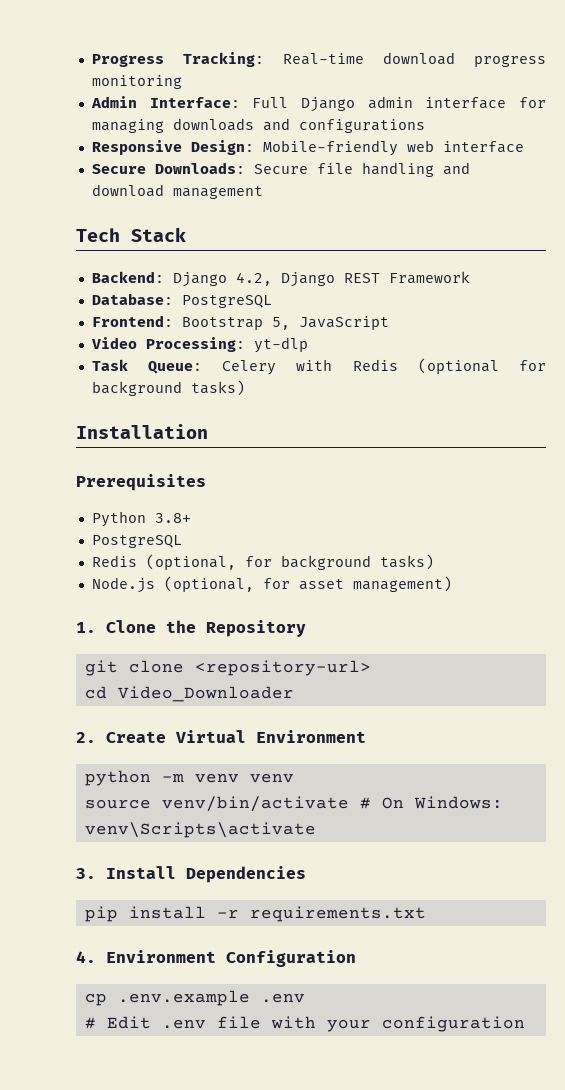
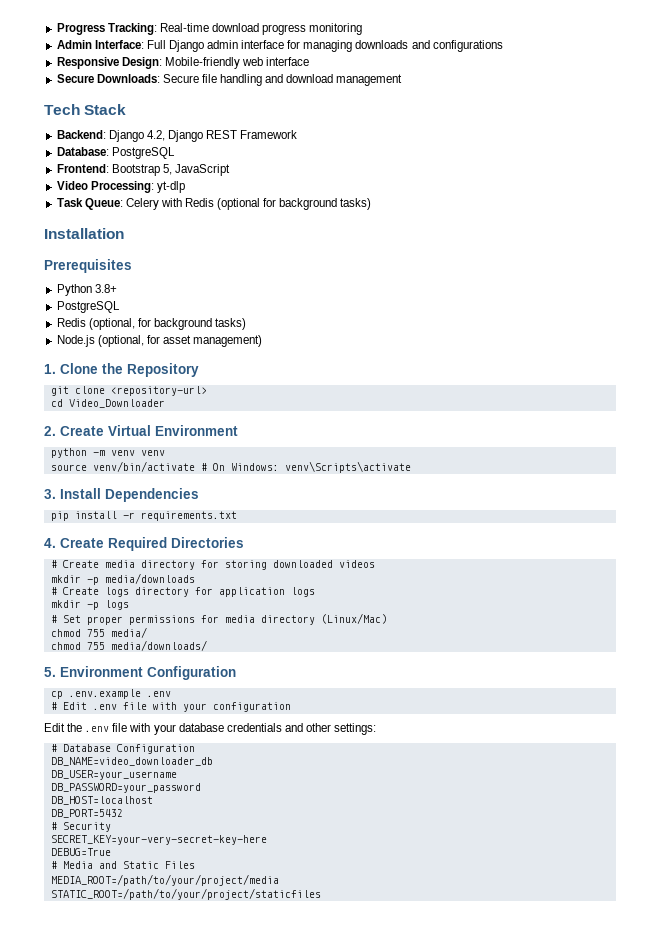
(96, 957) none -> [60,537,244,551] [50,560,375,570] [50,573,195,585] [50,587,315,597] [50,600,129,610] [50,613,387,625] [50,627,147,638] [50,640,207,651] [44,667,56,677] Create Required Directories // # Create media directory for storing downloaded videos // mkdir -p media/downloads // # Create logs directory for application logs // mkdir -p logs // # Set proper permissions for media directory (Linux/Mac) // chmod 755 media/ // chmod 755 media/downloads/ // 5.
(525, 1024) none -> [44,723,377,735] [50,744,195,754] [50,757,213,766] [50,770,177,780] [50,783,201,793] [50,796,153,805] [50,809,123,818] [50,822,111,832] [50,835,267,845] [50,848,111,856] [50,861,195,869] [50,874,279,886] [50,888,321,900] // Edit the .env file with your database credentials and other settings: // # Database Configuration // DB_NAME=video_downloader_db // DB_USER=your_username // DB_PASSWORD=your_password // DB_HOST=localhost // DB_PORT=5432 // # Security // SECRET_KEY=your-very-secret-key-here // DEBUG=True // # Media and Static Files // MEDIA_ROOT=/path/to/your/project/media // STATIC_ROOT=/path/to/your/project/staticfiles

